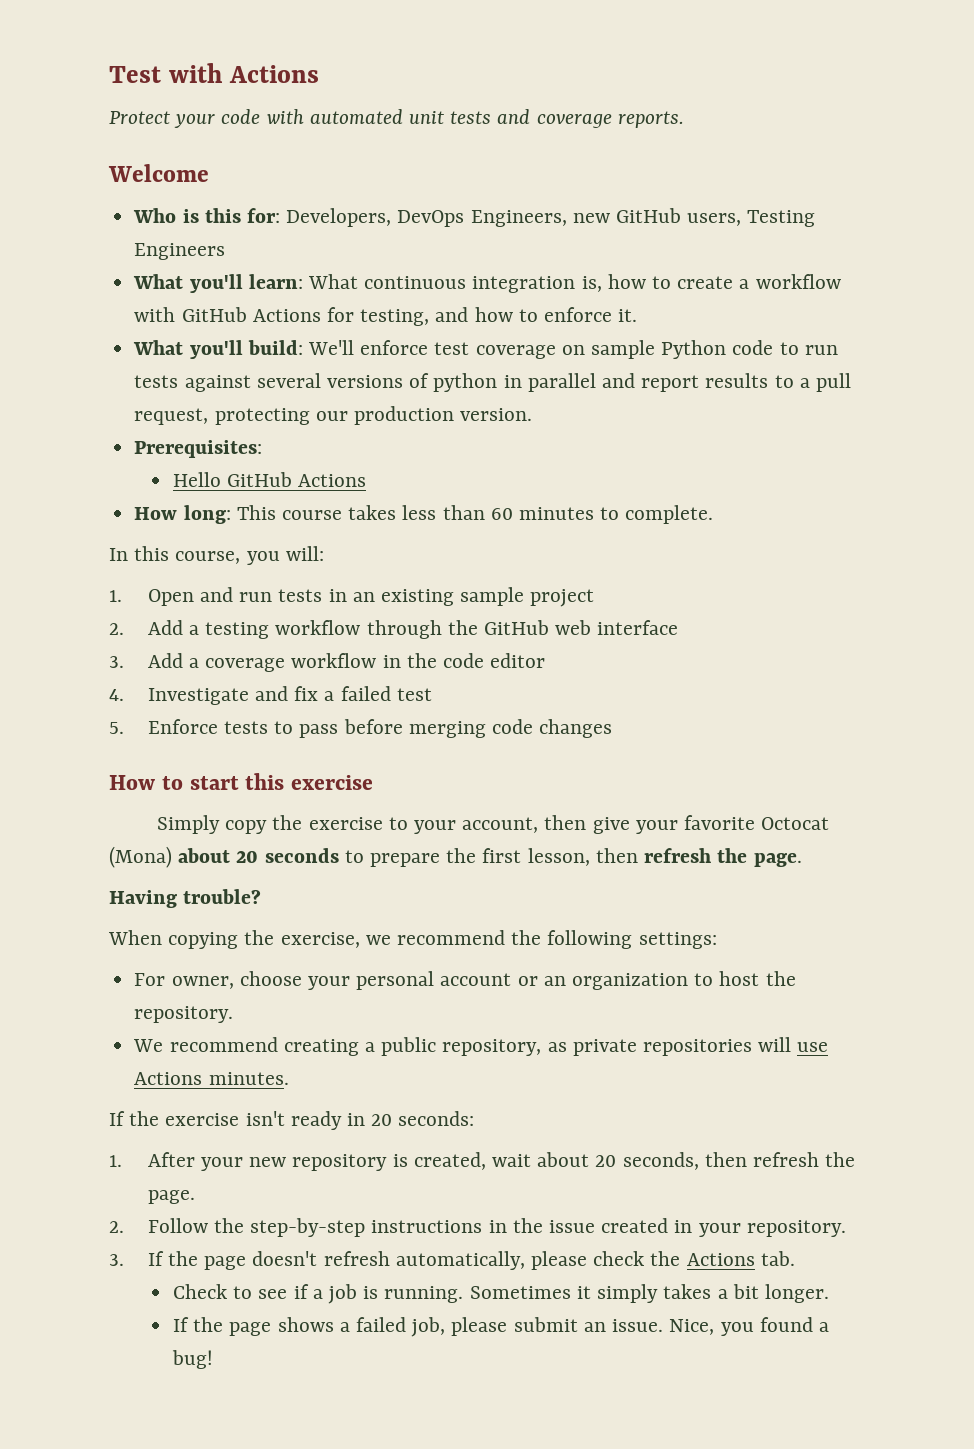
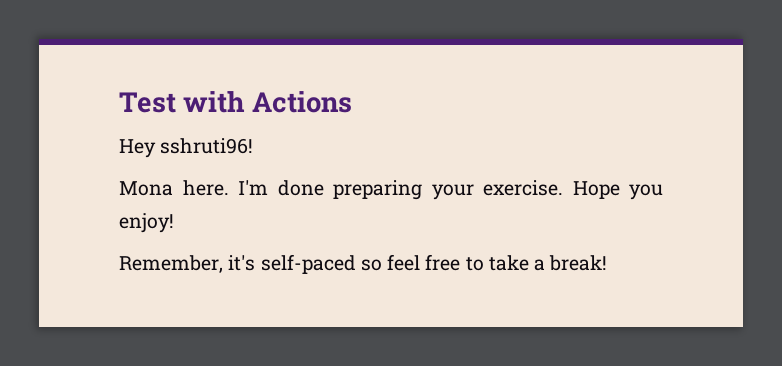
[109,109,684,128] [108,164,209,182] [133,208,816,227] [134,243,226,260] [133,274,841,293] [134,307,638,326] [133,340,838,359] [134,373,852,392] [134,406,533,425] [134,440,263,458] [173,472,367,487] [134,505,714,524] [109,546,324,565] [109,587,595,607] [109,620,679,639] [109,653,546,672] [109,686,432,705] [109,719,613,738] [109,773,373,790] [156,815,830,834] [109,846,802,868] [109,889,262,908] [108,930,717,949] [134,971,796,990] [134,1006,234,1023] [133,1037,829,1056] [134,1072,289,1085] [109,1111,475,1130] [109,1152,856,1171] [147,1190,195,1204] [109,1218,846,1237] [109,1251,795,1270] [173,1284,829,1304] [173,1317,829,1337] [172,1350,214,1369] Protect your code with automated unit tests and coverage reports. // Welcome // Who is this for: Developers, DevOps Engineers, new GitHub users, Testing Engineers // What you'll learn: What continuous integration is, how to create a workflow with GitHub Actions for testing, and how to enforce it. // What you'll build: We'll enforce test coverage on sample Python code to run tests against several versions of python in parallel and report results to a pull request, protecting our production version. // Prerequisites: // Hello GitHub Actions // How long: This course takes less than 60 minutes to complete. // In this course, you will: // 1. Open and run tests in an existing sample project // 2. Add a testing workflow through the GitHub web interface // 3. Add a coverage workflow in the code editor // 4. Investigate and fix a failed test // 5. Enforce tests to pass before merging code changes // How to start this exercise // Simply copy the exercise to your account, then give your favorite Octocat (Mona) about 20 seconds to prepare the first lesson, then refresh the page. // Having trouble? // When copying the exercise, we recommend the following settings: // For owner, choose your personal account or an organization to host the repository. // We recommend creating a public repository, as private repositories will use Actions minutes. // If the exercise isn't ready in 20 seconds: // 1. After your new repository is created, wait about 20 seconds, then refresh the page. // 2. Follow the step-by-step instructions in the issue created in your repository. // 3. If the page doesn't refresh automatically, please check the Actions tab. // Check to see if a job is running. Sometimes it simply takes a bit longer. // If the page shows a failed job, please submit an issue. Nice, you found a bug! -> [119,138,254,158] [119,180,663,200] [119,213,174,233] [119,254,608,274] Hey sshruti96! // Mona here. I'm done preparing your exercise. Hope you enjoy! // Remember, it's self-paced so feel free to take a break!

